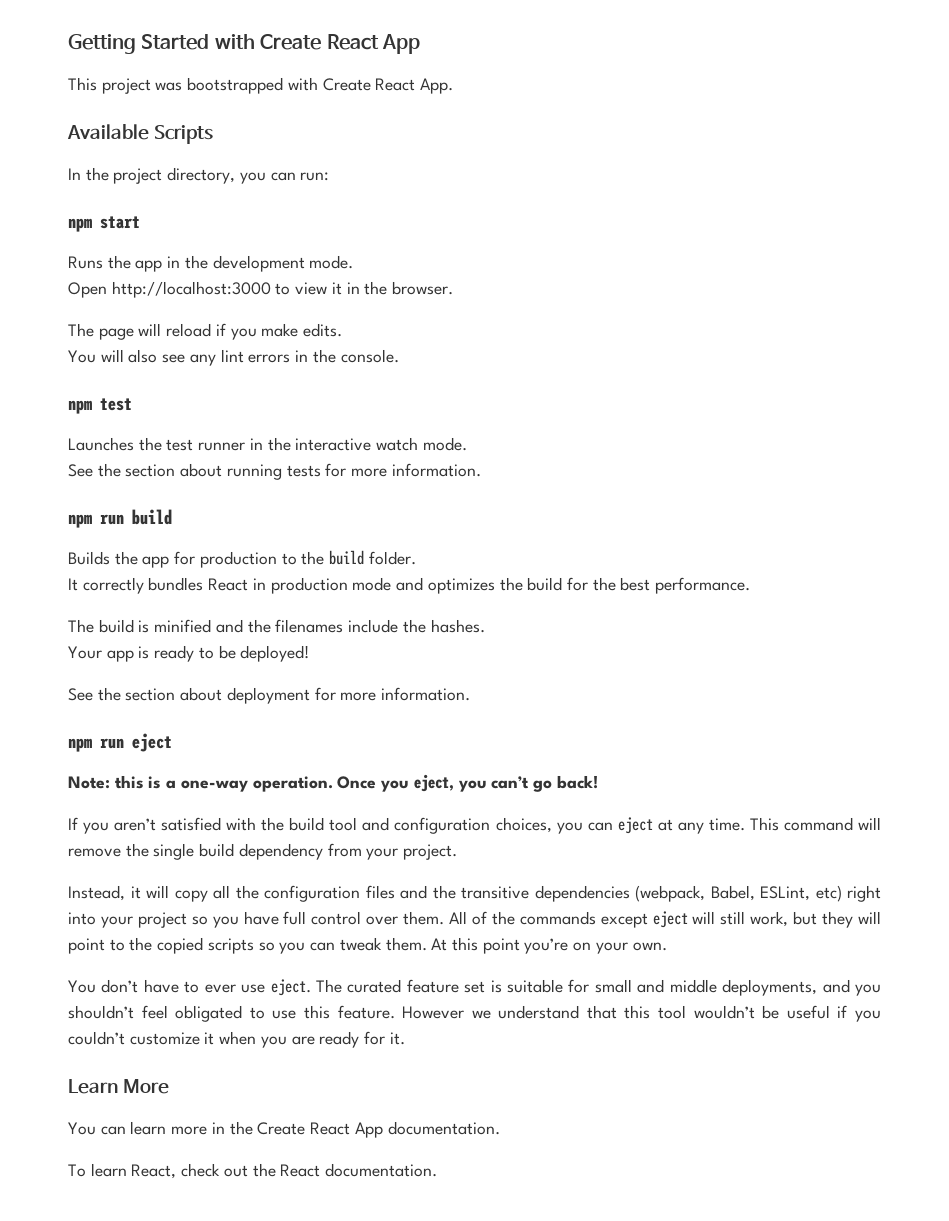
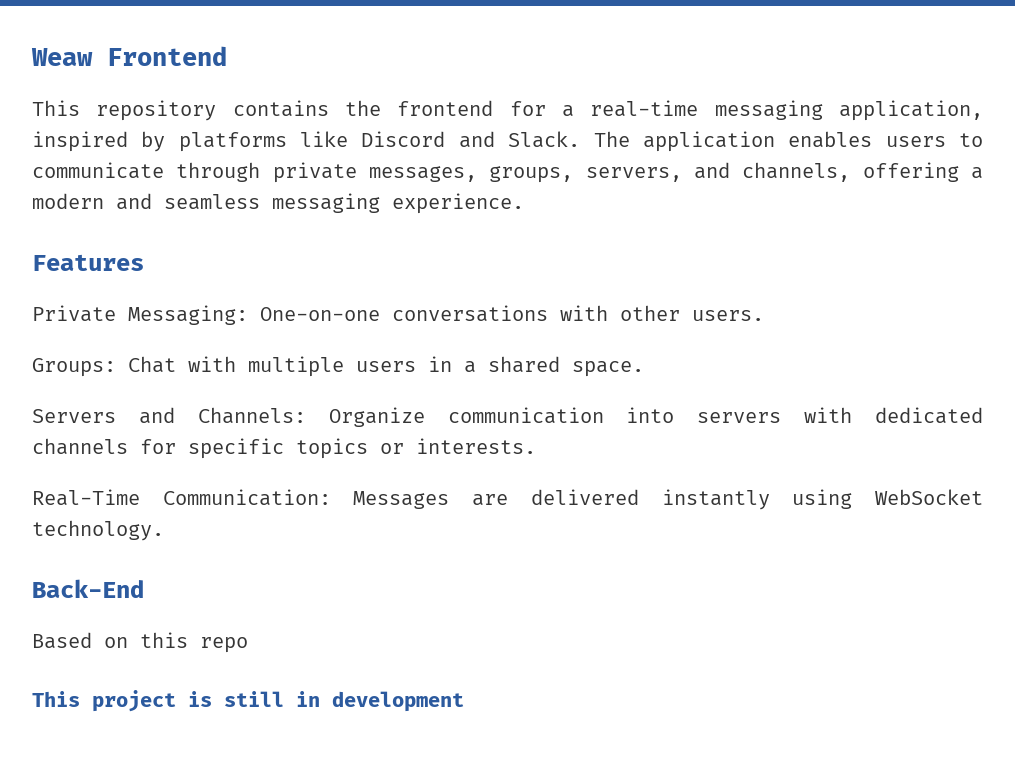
[68,34,420,54] [68,77,454,94] [67,124,213,144] [68,167,330,184] [68,216,140,232] [68,255,354,272] [68,281,454,298] [68,323,343,340] [68,349,399,366] [68,398,132,414] [68,437,467,451] [68,463,481,480] [68,509,172,528] [68,550,416,568] [68,577,751,594] [68,619,485,633] [68,645,310,662] [68,687,471,704] [68,733,172,752] [68,774,598,792] [68,817,882,834] [68,843,458,860] [68,885,881,902] [68,911,882,928] [68,937,667,954] [68,979,882,996] [68,1005,882,1022] [68,1031,405,1048] [68,1079,169,1094] [68,1121,500,1138] [68,1163,438,1179] Getting Started with Create React App // This project was bootstrapped with Create React App. // Available Scripts // In the project directory, you can run: // npm start // Runs the app in the development mode. // Open http://localhost:3000 to view it in the browser. // The page will reload if you make edits. // You will also see any lint errors in the console. // npm test // Launches the test runner in the interactive watch mode. // See the section about running tests for more information. // npm run build // Builds the app for production to the build folder. // It correctly bundles React in production mode and optimizes the build for the best performance. // The build is minified and the filenames include the hashes. // Your app is ready to be deployed! // See the section about deployment for more information. // npm run eject // Note: this is a one-way operation. Once you eject, you can’t go back! // If you aren’t satisfied with the build tool and configuration choices, you can eject at any time. This command will remove the single build dependency from your project. // Instead, it will copy all the configuration files and the transitive dependencies (webpack, Babel, ESLint, etc) right into your project so you have full control over them. All of the commands except eject will still work, but they will point to the copied scripts so you can tweak them. At this point you’re on your own. // You don’t have to ever use eject. The curated feature set is suitable for small and middle deployments, and you shouldn’t feel obligated to use this feature. However we understand that this tool wouldn’t be useful if you couldn’t customize it when you are ready for it. // Learn More // You can learn more in the Create React App documentation. // To learn React, check out the React documentation. -> [31,46,227,66] [32,100,983,121] [32,131,984,152] [32,162,984,183] [32,193,524,214] [32,254,144,271] [32,305,764,325] [32,356,644,377] [32,407,983,427] [32,438,536,459] [32,489,983,510] [32,520,164,541] [32,579,144,598] [32,632,248,653] [32,690,464,712] Weaw Frontend // This repository contains the frontend for a real-time messaging application, inspired by platforms like Discord and Slack. The application enables users to communicate through private messages, groups, servers, and channels, offering a modern and seamless messaging experience. // Features // Private Messaging: One-on-one conversations with other users. // Groups: Chat with multiple users in a shared space. // Servers and Channels: Organize communication into servers with dedicated channels for specific topics or interests. // Real-Time Communication: Messages are delivered instantly using WebSocket technology. // Back-End // Based on this repo // This project is still in development

